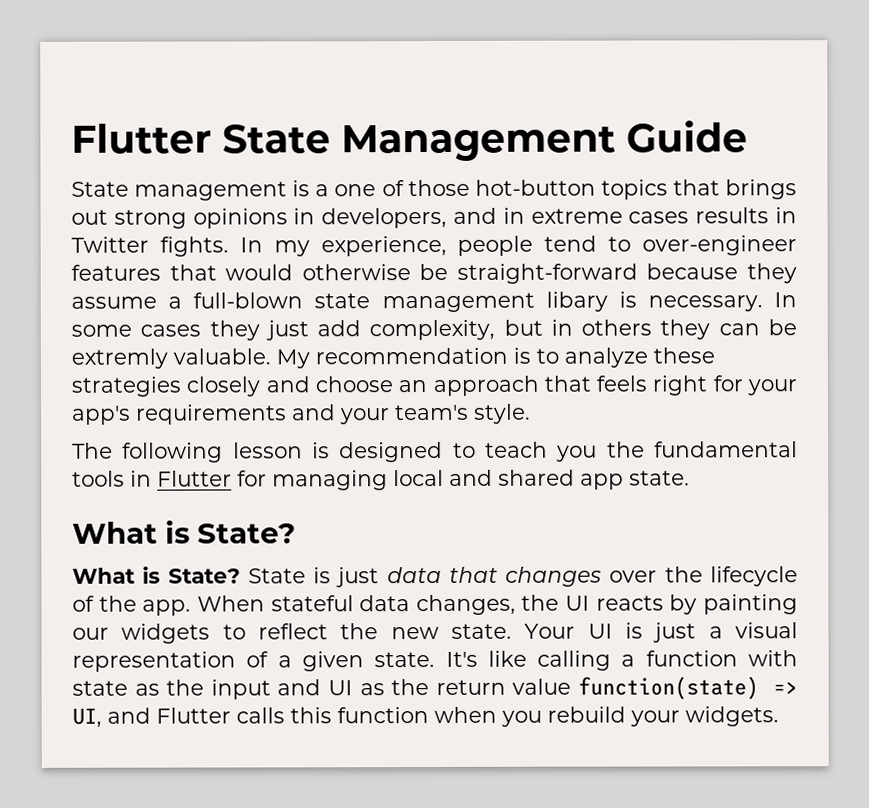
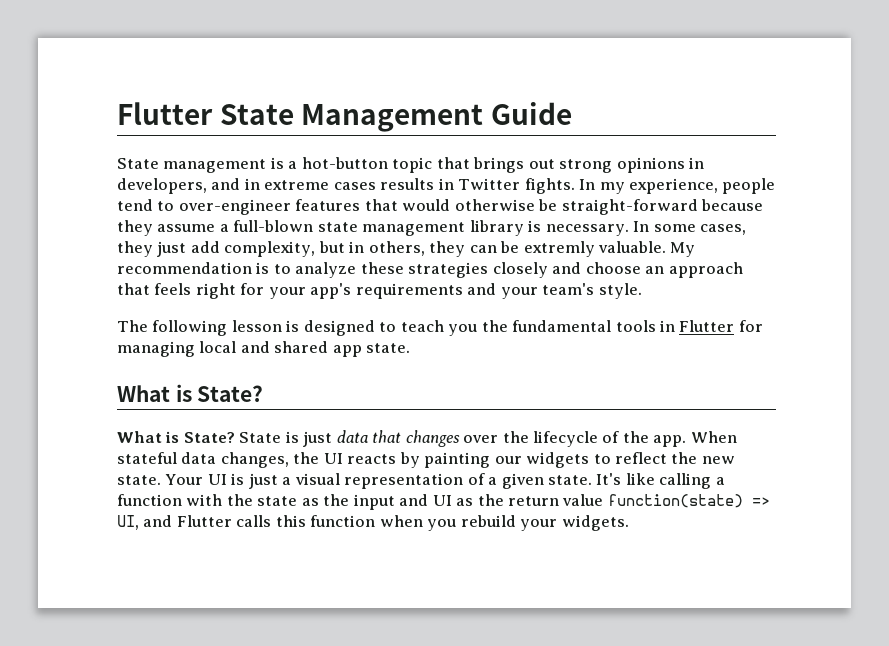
[334,179,668,200] one of those hot-button topics -> [301,157,433,173] hot-button topic
[545,291,608,312] libary -> [469,220,524,236] library
[140,324,202,337] cases -> [700,224,747,235] cases,
[581,319,653,336] others -> [368,241,425,256] others,
(798, 658) none -> [226,494,253,506] the

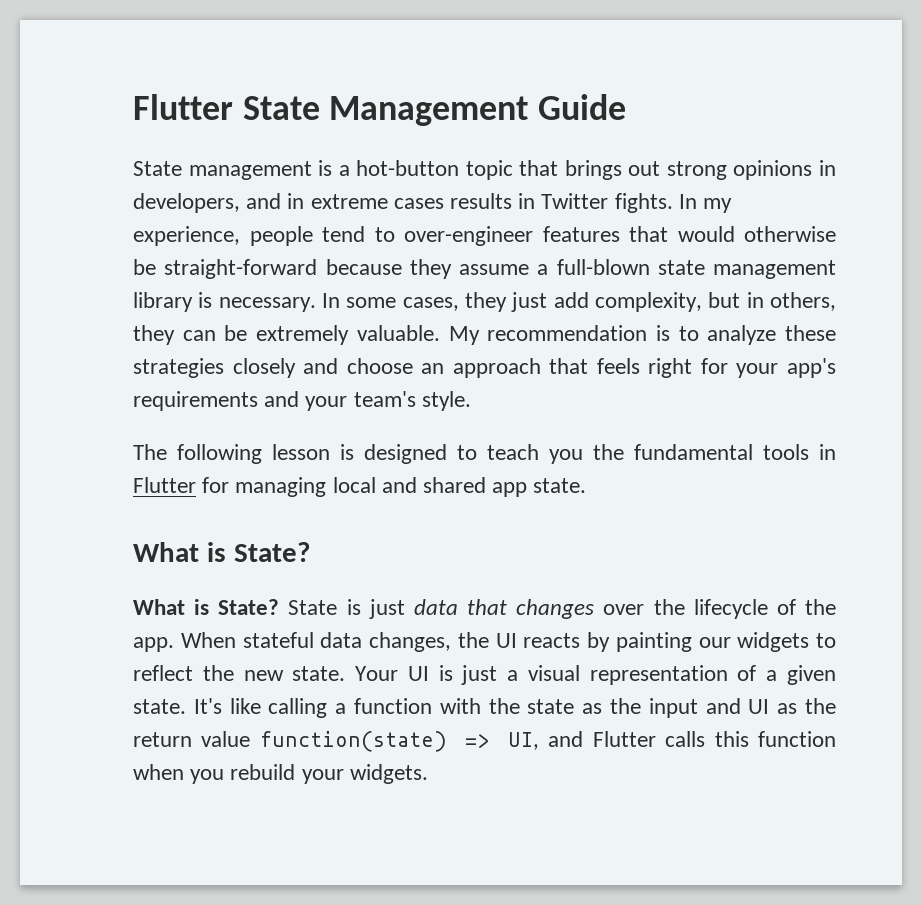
[523,241,595,257] extremly -> [256,325,350,345] extremely

